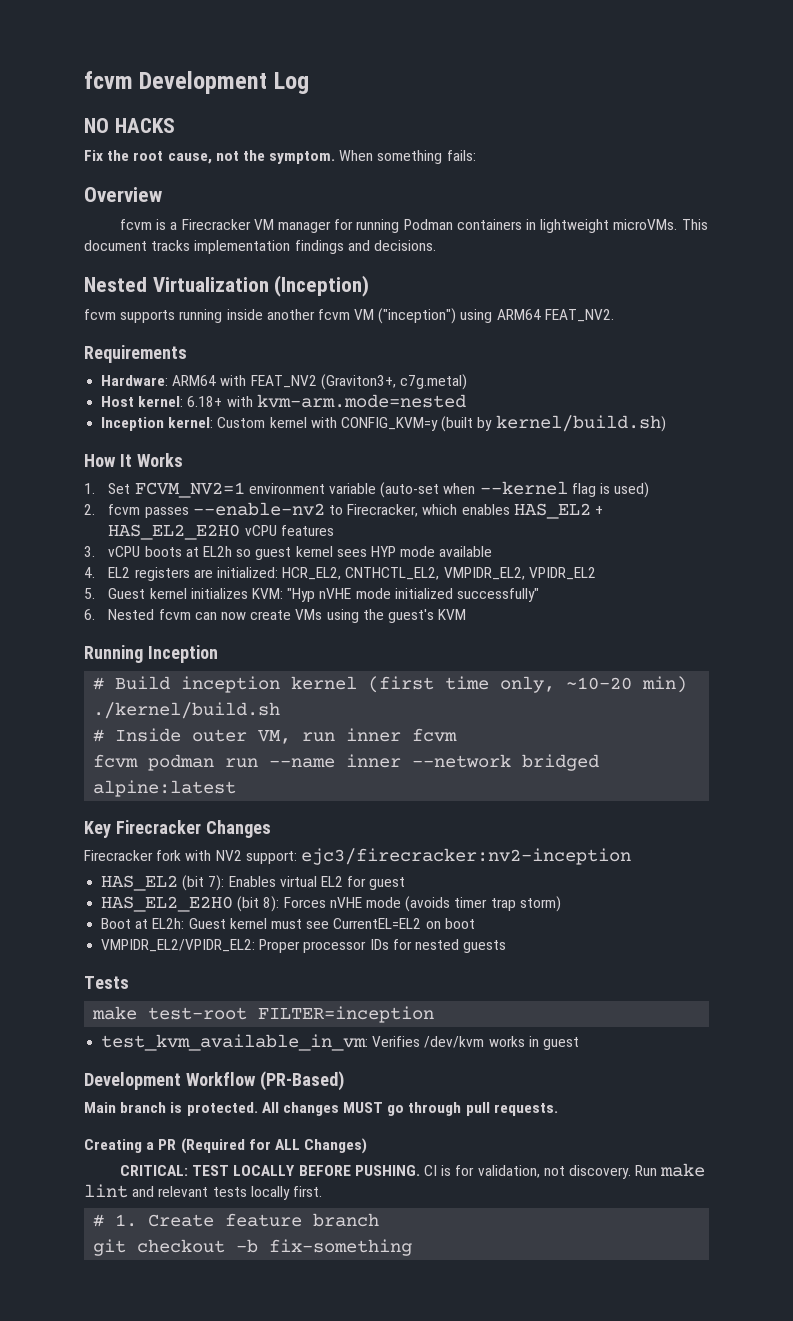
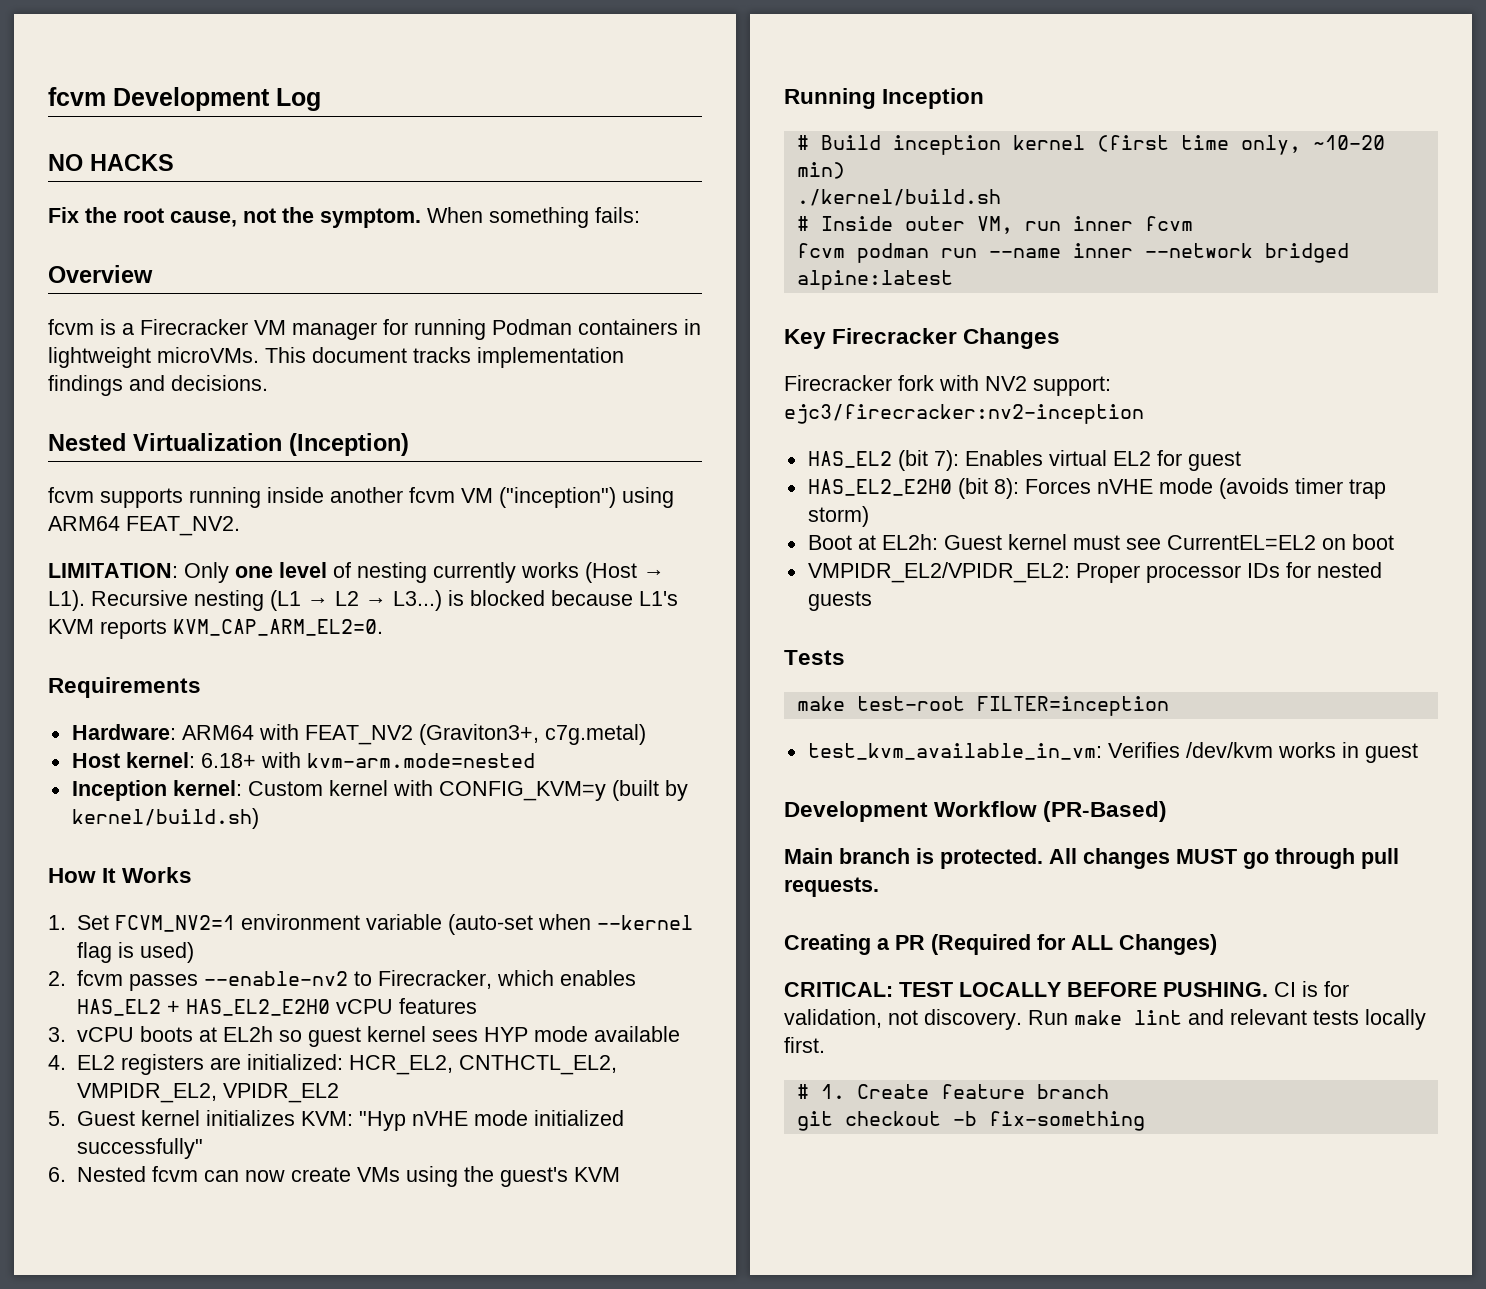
(614, 315) none -> [48,562,665,583] [48,590,678,611] [48,619,383,639] // LIMITATION: Only one level of nesting currently works (Host → L1). Recursive nesting (L1 → L2 → L3...) is blocked because L1's KVM reports KVM_CAP_ARM_EL2=0.

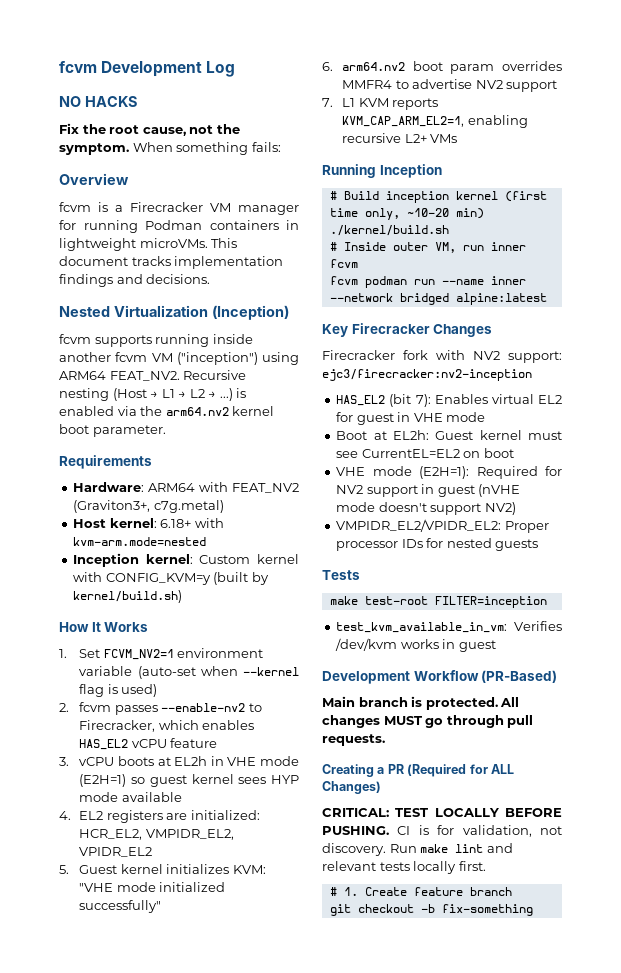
[48,562,665,583] [48,590,678,611] [48,619,383,639] // LIMITATION: Only one level of nesting currently works (Host → L1). Recursive nesting (L1 → L2 → L3...) is blocked because L1's KVM reports KVM_CAP_ARM_EL2=0. -> [183,370,247,380] [59,388,247,401] [59,406,275,416] [59,424,166,437] Recursive nesting (Host → L1 → L2 → ...) is enabled via the arm64.nv2 kernel boot parameter.
[166,998,477,1016] + HAS_EL2_E2H0 vCPU features -> [131,738,218,748] vCPU feature
(273, 1034) none -> [210,756,299,766] [79,774,127,787] in VHE mode (E2H=1)
[458,1055,617,1075] CNTHCTL_EL2, -> (143, 834) none
[358,1111,468,1131] "Hyp nVHE -> [79,883,114,892] "VHE
[76,1166,620,1187] Nested fcvm can now create VMs using the guest's KVM -> [342,61,562,74] [342,79,558,92] [322,98,439,110] [342,115,528,128] [342,133,458,143] arm64.nv2 boot param overrides MMFR4 to advertise NV2 support // 7. L1 KVM reports KVM_CAP_ARM_EL2=1, enabling recursive L2+ VMs
[807,478,1386,499] [807,506,869,527] // HAS_EL2_E2H0 (bit 8): Forces nVHE mode (avoids timer trap storm) -> [397,412,486,422] in VHE mode
(1394, 542) none -> [336,466,562,479] [336,484,521,497] [336,502,516,515] // VHE mode (E2H=1): Required for NV2 support in guest (nVHE mode doesn't support NV2)

